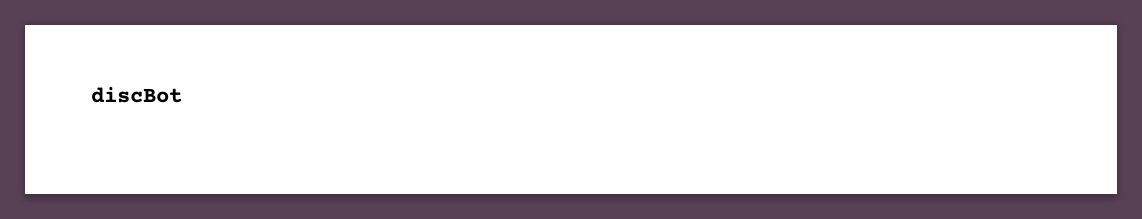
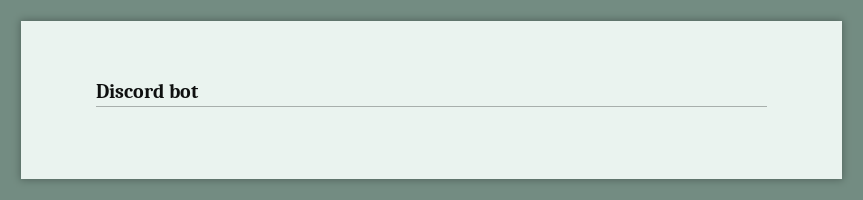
[91,87,182,103] discBot -> [96,83,200,98] Discord bot

